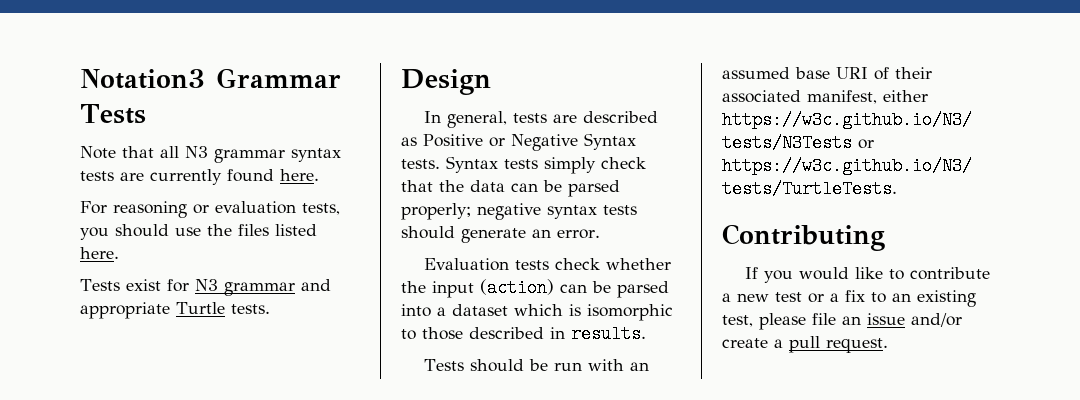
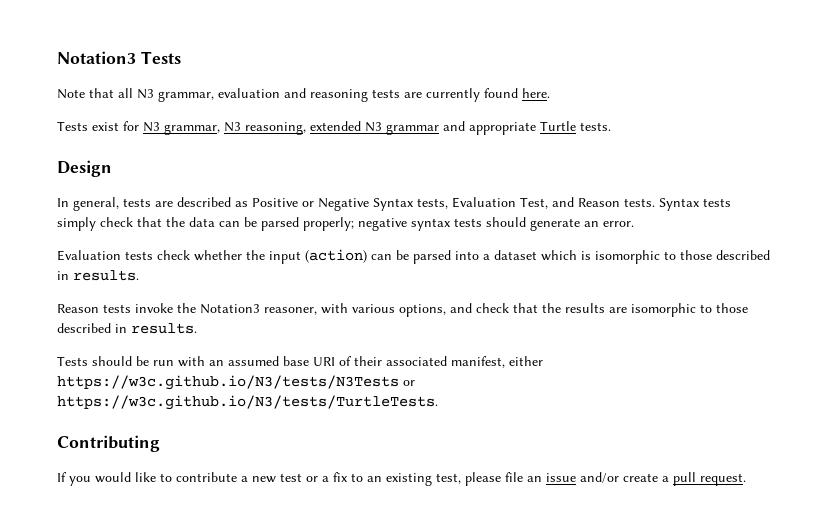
[80,68,341,89] Notation3 Grammar -> [57,51,136,64] Notation3
[214,148,341,163] grammar syntax -> [158,88,368,102] grammar, evaluation and reasoning
[80,201,340,218] [80,224,317,240] [80,247,119,259] // For reasoning or evaluation tests, you should use the files listed here. -> (550, 93) none
(218, 285) none -> [164,121,382,135] grammar, N3 reasoning, extended N3
(636, 141) none -> [417,197,620,209] tests, Evaluation Test, and Reason
(646, 334) none -> [57,303,748,317] [57,323,197,334] // Reason tests invoke the Notation3 reasoner, with various options, and check that the results are isomorphic to those described in results.

